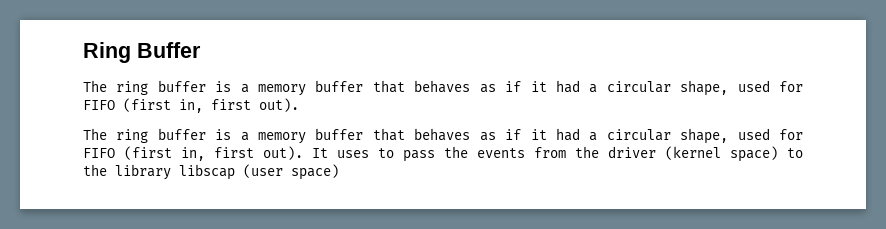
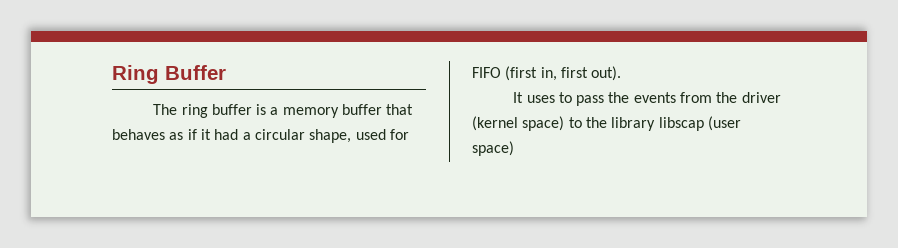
[83,128,803,144] [83,146,303,161] The ring buffer is a memory buffer that behaves as if it had a circular shape, used for FIFO (first in, first out). -> (622, 73) none

